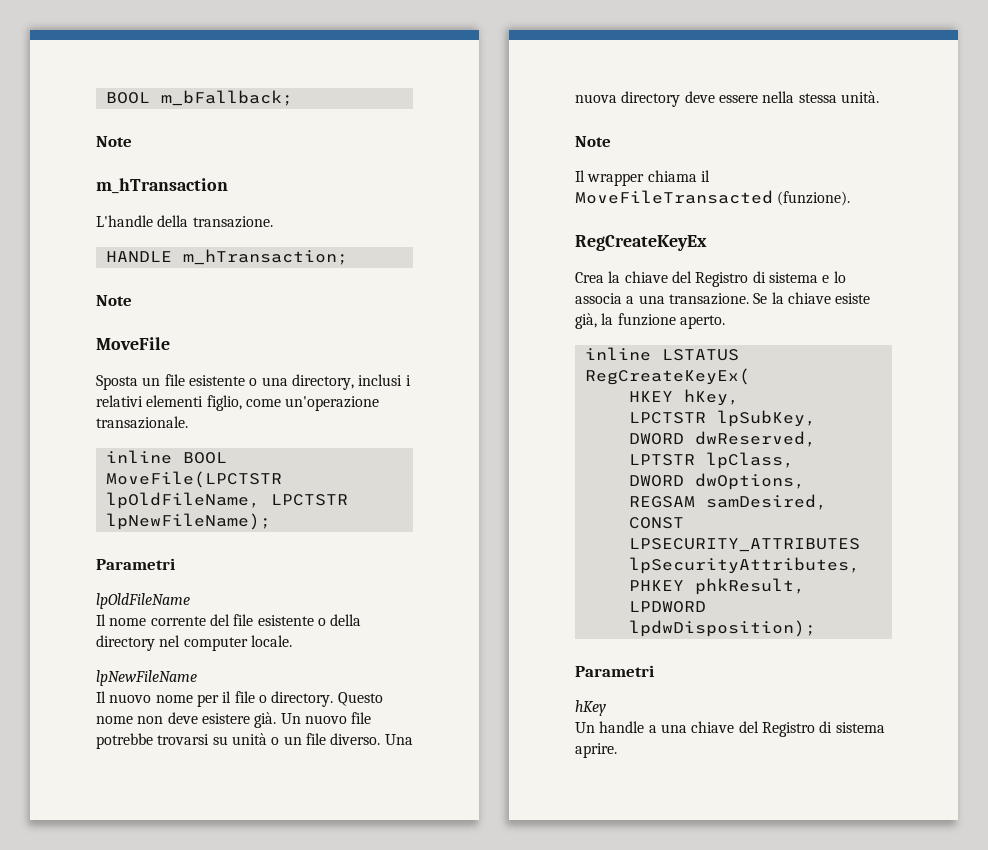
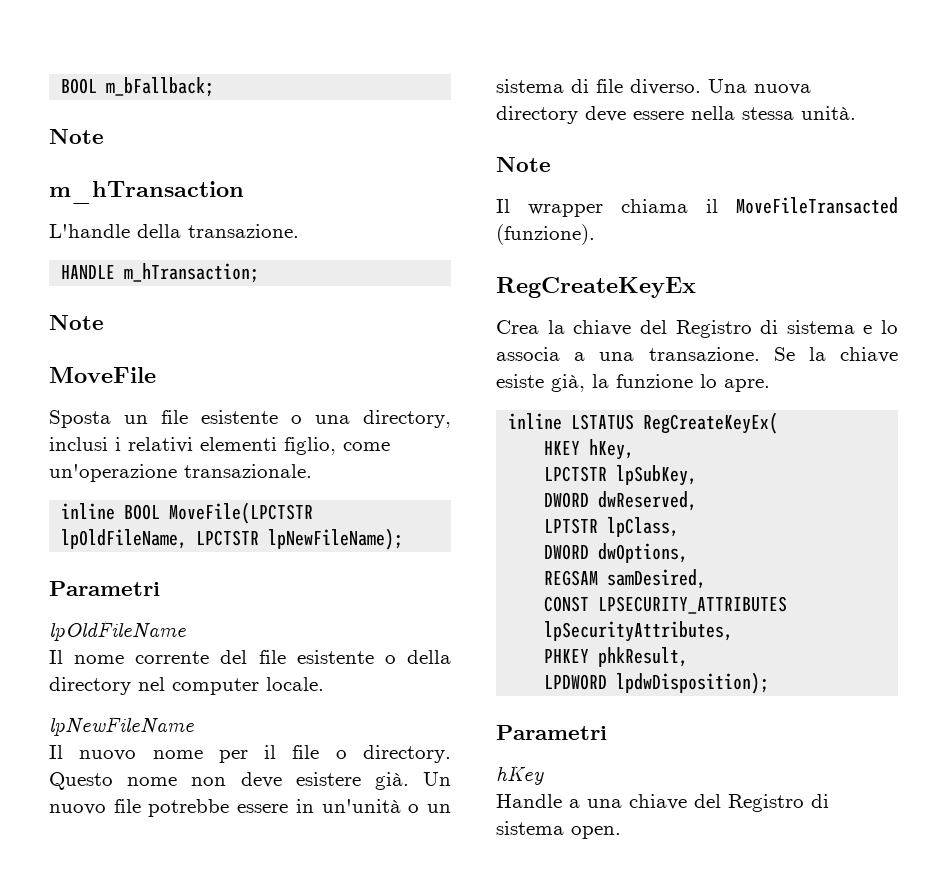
[157,733,302,745] trovarsi su unità o un -> [237,799,452,813] [496,79,589,93] essere in un'unità o un sistema di
[679,315,725,329] aperto. -> [700,374,770,392] lo apre.
[575,721,645,733] Un handle -> [496,794,562,808] Handle
[575,743,617,758] aprire. -> [571,826,621,839] open.

